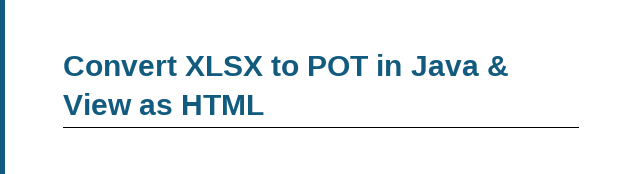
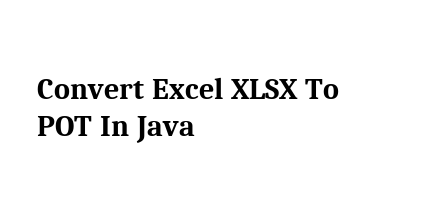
[185,54,509,76] [63,93,265,115] XLSX to POT in Java & View as HTML -> [152,77,340,99] [37,116,196,143] Excel XLSX To POT In Java

